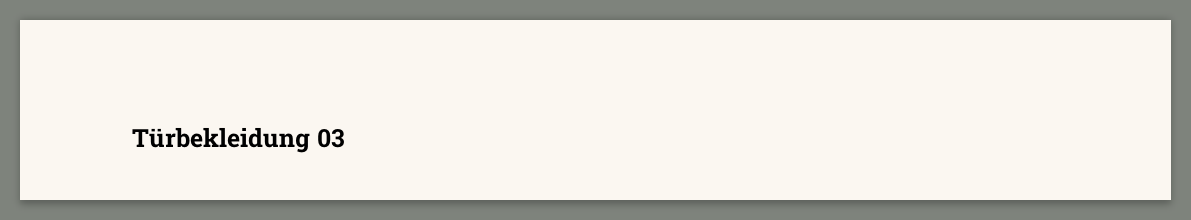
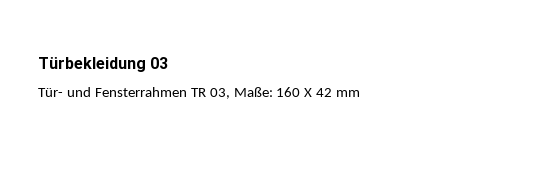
(345, 138) none -> [38,87,361,99] // Tür- und Fensterrahmen TR 03, Maße: 160 X 42 mm

